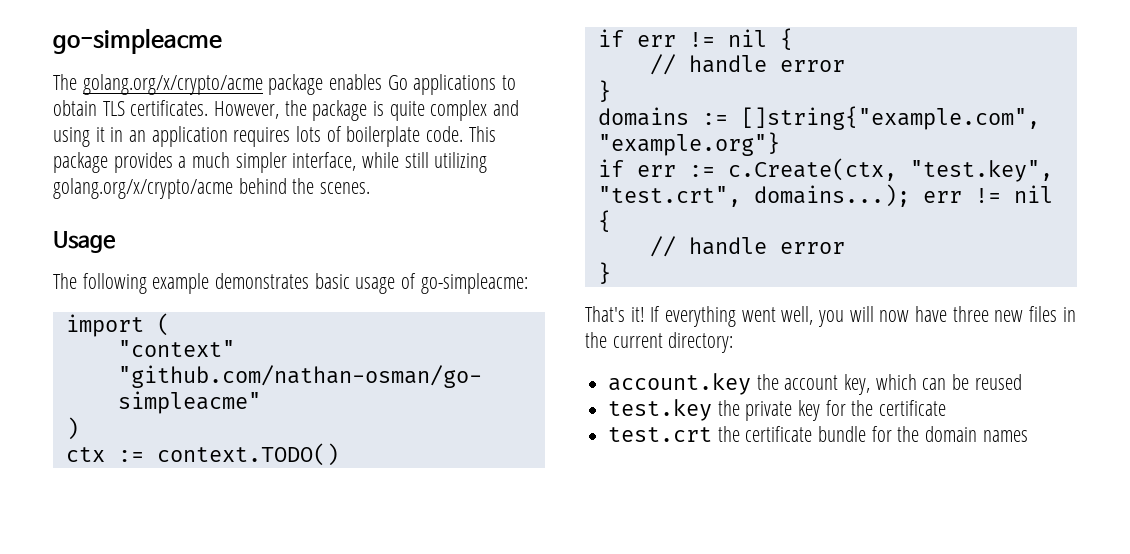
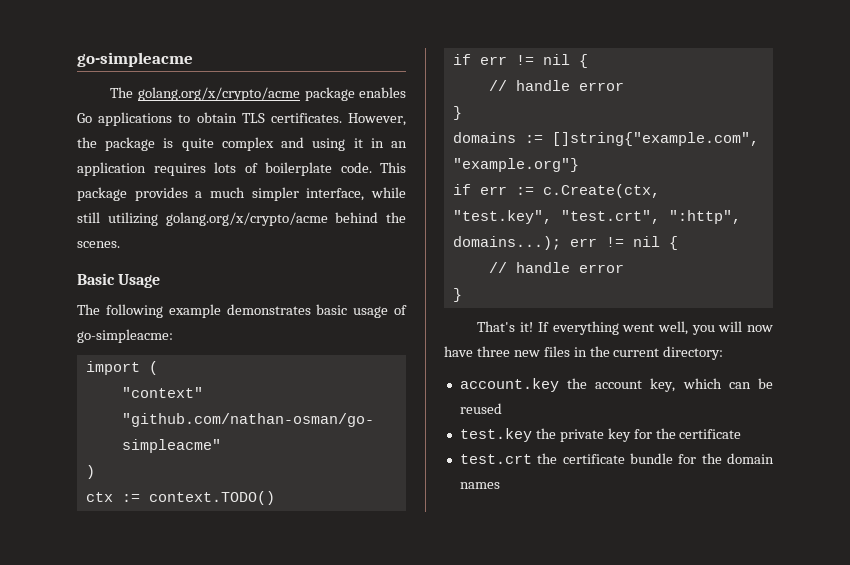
(371, 188) none -> [77,273,115,285] Basic
(741, 196) none -> [668,210,741,224] ":http",

